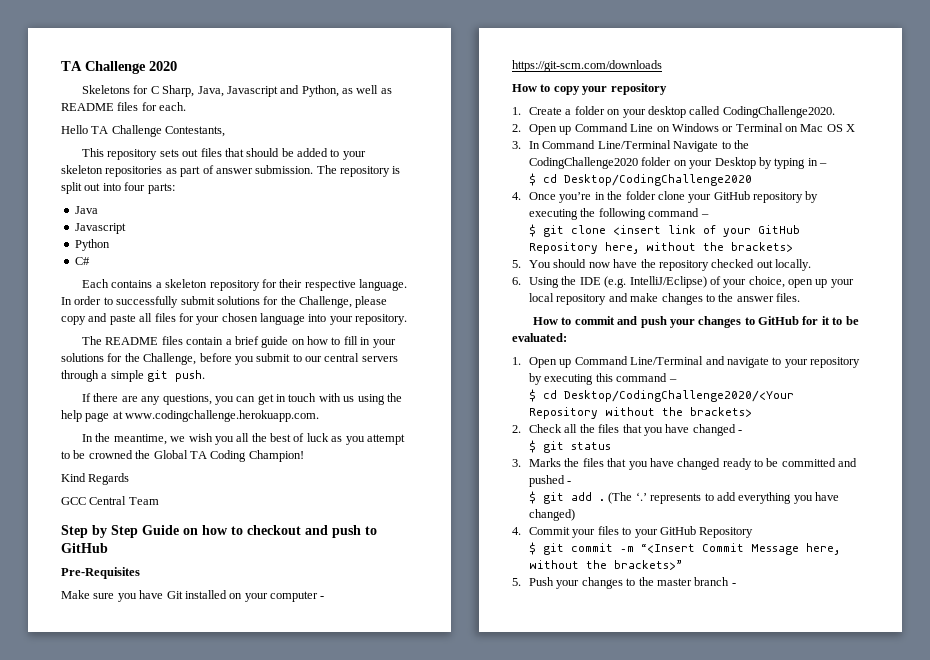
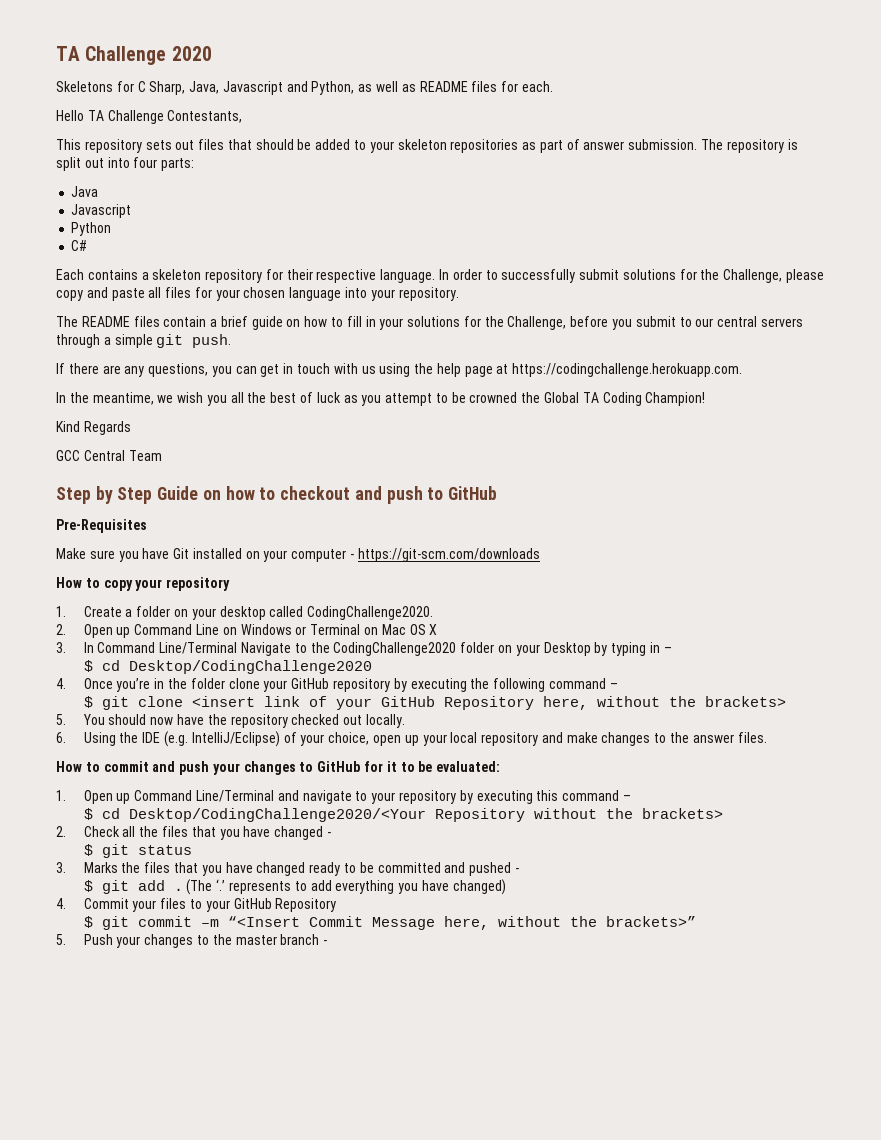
[125,410,320,422] www.codingchallenge.herokuapp.com. -> [512,363,743,377] https://codingchallenge.herokuapp.com.

